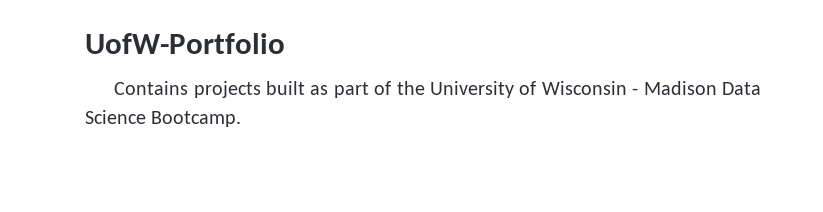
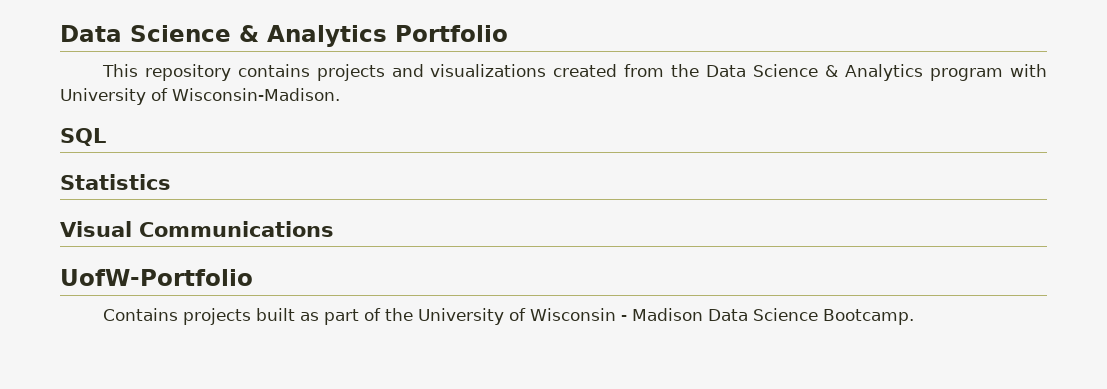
(85, 43) none -> [60,25,508,47] [101,64,1047,81] [60,88,340,105] [60,128,106,146] [60,174,171,190] [60,221,334,237] Data Science & Analytics Portfolio // This repository contains projects and visualizations created from the Data Science & Analytics program with University of Wisconsin-Madison. // SQL // Statistics // Visual Communications //

